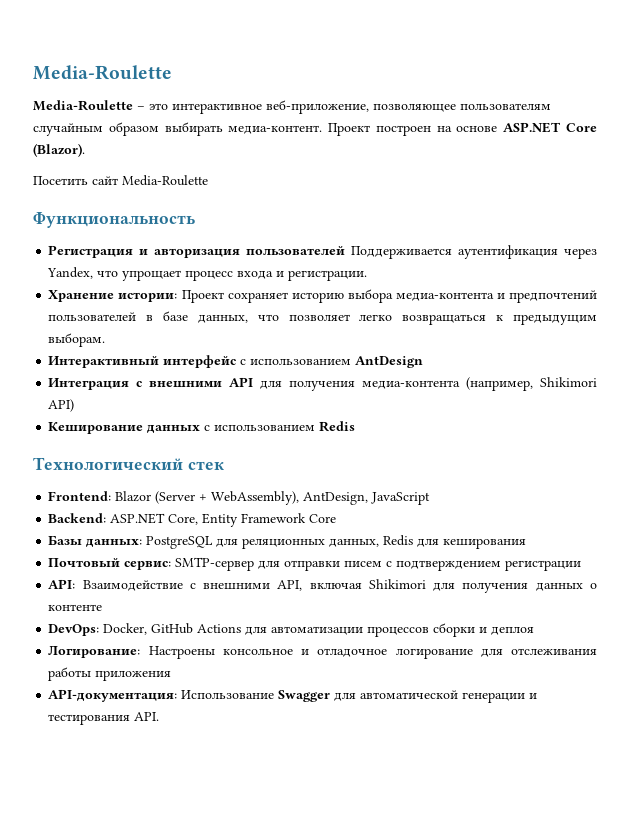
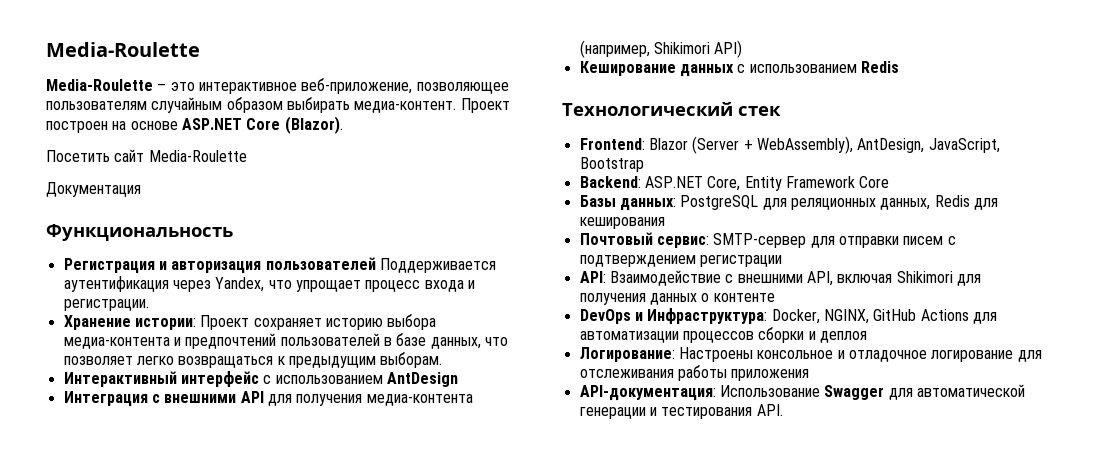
(208, 180) none -> [46,182,141,197] // Документация
[371,492,431,505] JavaScript -> [928,138,1000,153] [579,157,644,172] JavaScript, Bootstrap
[48,623,148,636] DevOps: Docker, -> [579,308,869,324] DevOps и Инфраструктура: Docker, NGINX,

